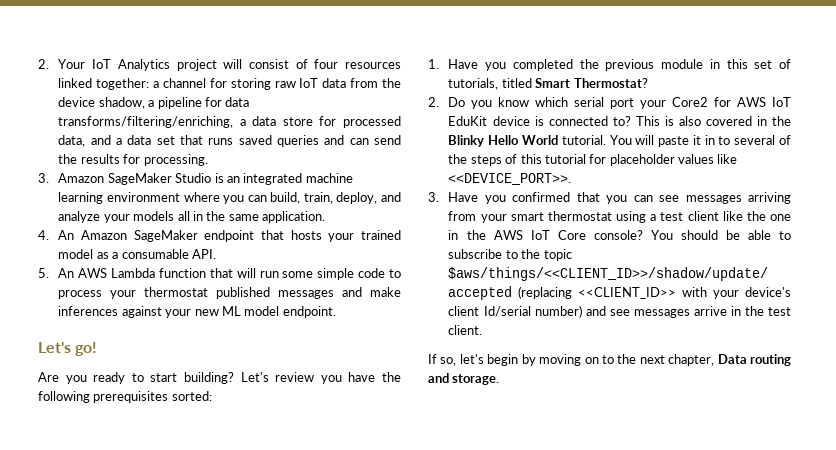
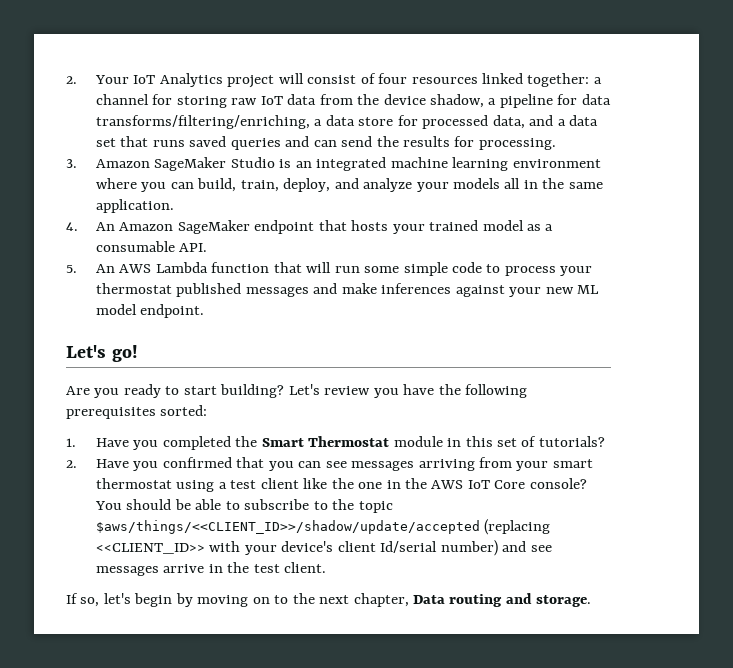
[605,59,655,71] previous -> [261,436,390,447] Smart Thermostat
[448,78,648,90] [428,97,791,109] [448,116,791,126] [448,135,792,147] [448,154,738,166] [448,173,572,185] [428,192,439,202] tutorials, titled Smart Thermostat? // 2. Do you know which serial port your Core2 for AWS IoT EduKit device is connected to? This is also covered in the Blinky Hello World tutorial. You will paste it in to several of the steps of this tutorial for placeholder values like <<DEVICE_PORT>>. // 3. -> [538,436,605,447] [66,460,77,468] tutorials? // 2.

